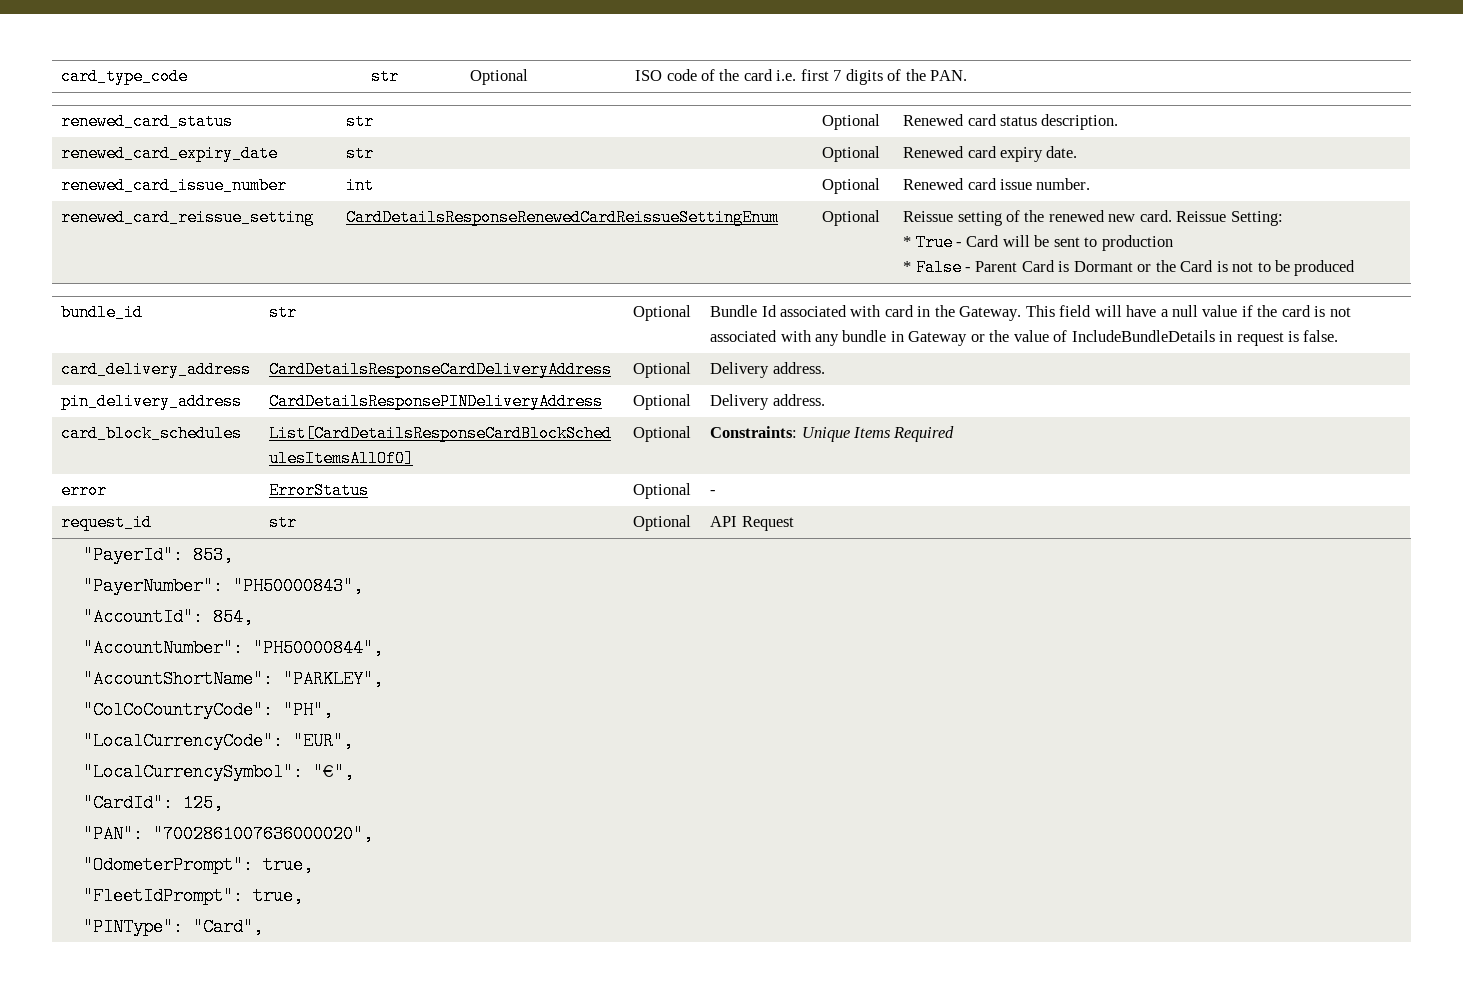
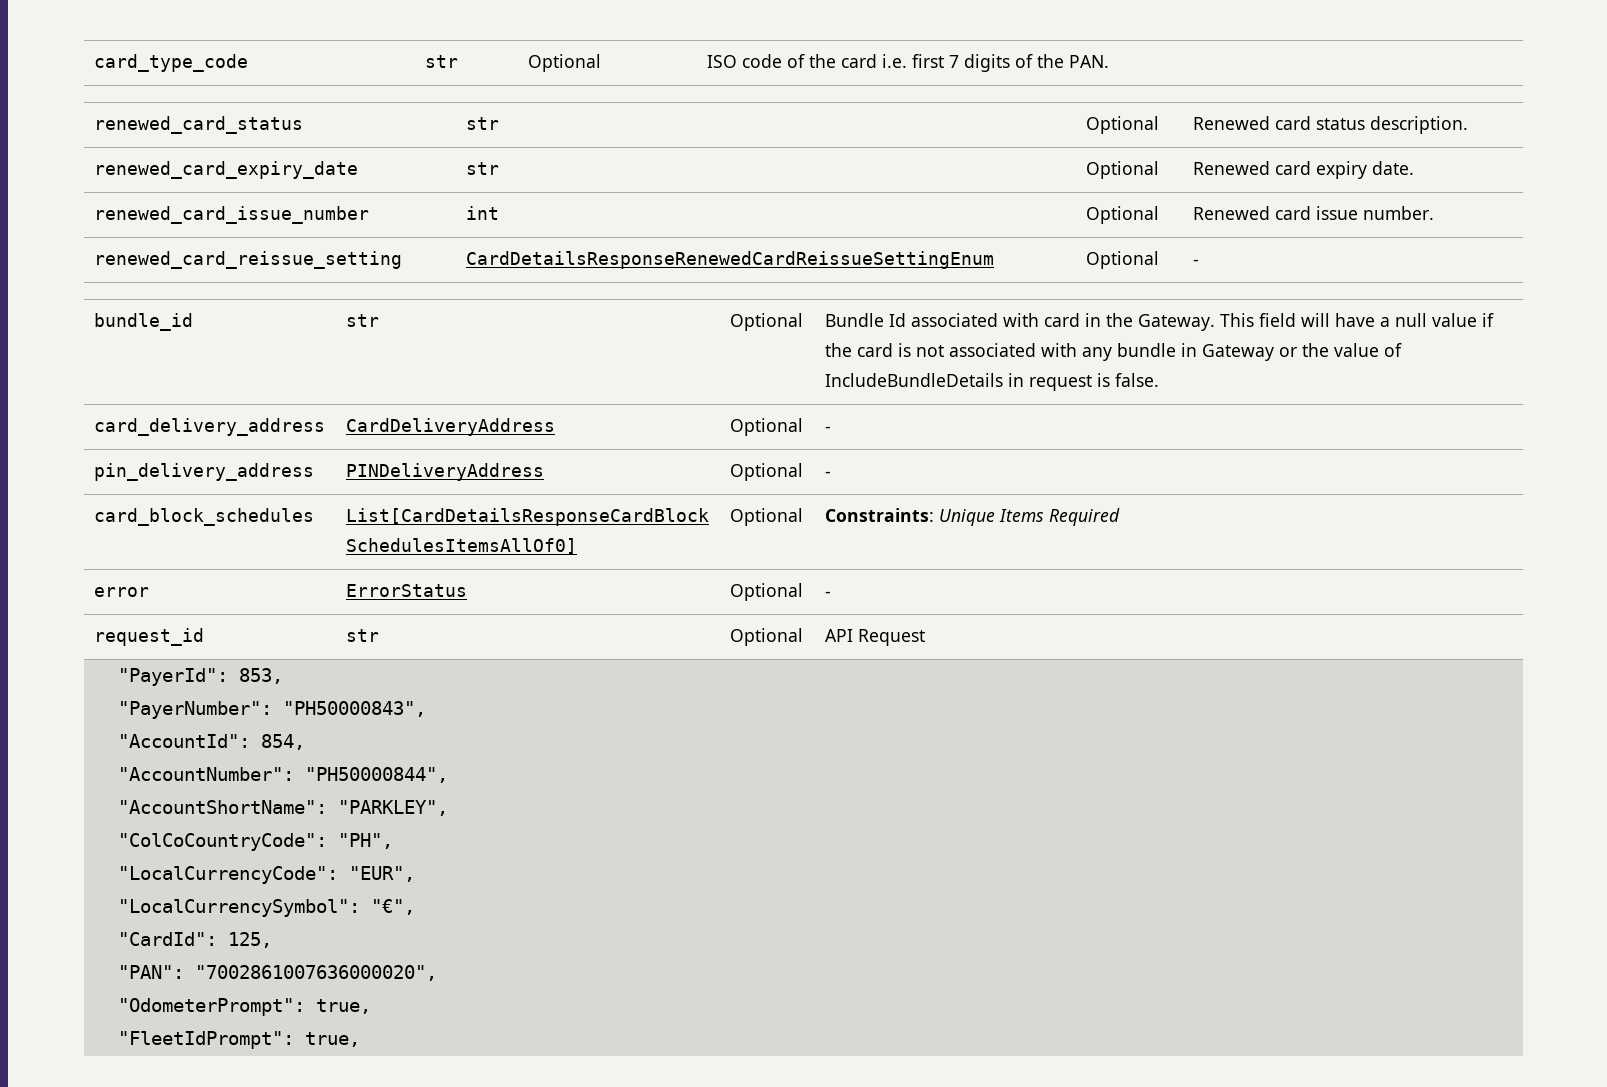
[903,210,1283,226] [903,234,1173,251] [903,259,1356,276] Reissue setting of the renewed new card. Reissue Setting: // * True - Card will be sent to production // * False - Parent Card is Dormant or the Card is not to be produced -> [1193,259,1200,265] -
[269,361,613,378] [633,362,692,378] [710,362,825,378] CardDetailsResponseCardDeliveryAddress | Optional | Delivery address. -> [346,418,556,436] [730,418,804,436] [825,426,832,432] CardDeliveryAddress | Optional | -
[269,393,604,410] [633,394,692,410] [710,394,825,410] CardDetailsResponsePINDeliveryAddress | Optional | Delivery address. -> [346,463,545,481] [730,463,804,481] [825,471,832,477] PINDeliveryAddress | Optional | -
[83,918,264,936] // "PINType": "Card", -> (360, 1039) none

